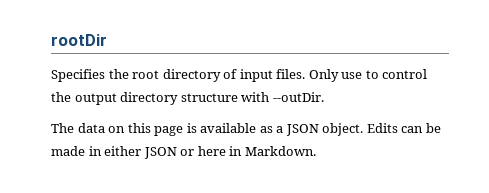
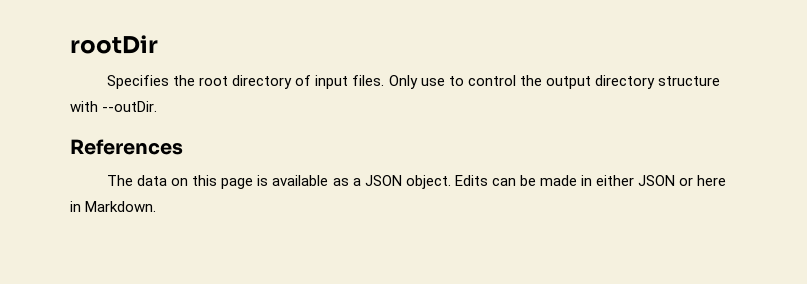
(324, 97) none -> [70,139,183,155] // References

